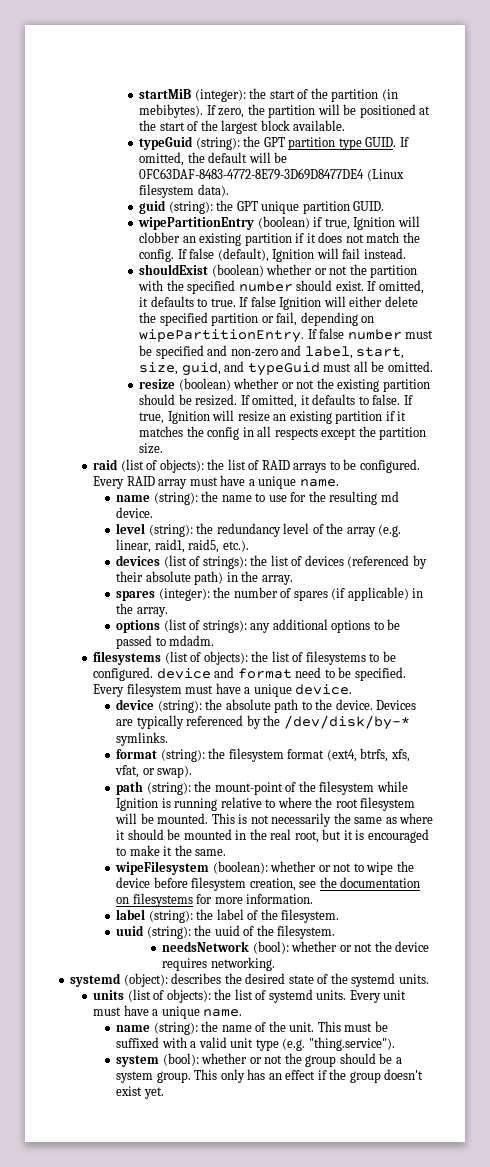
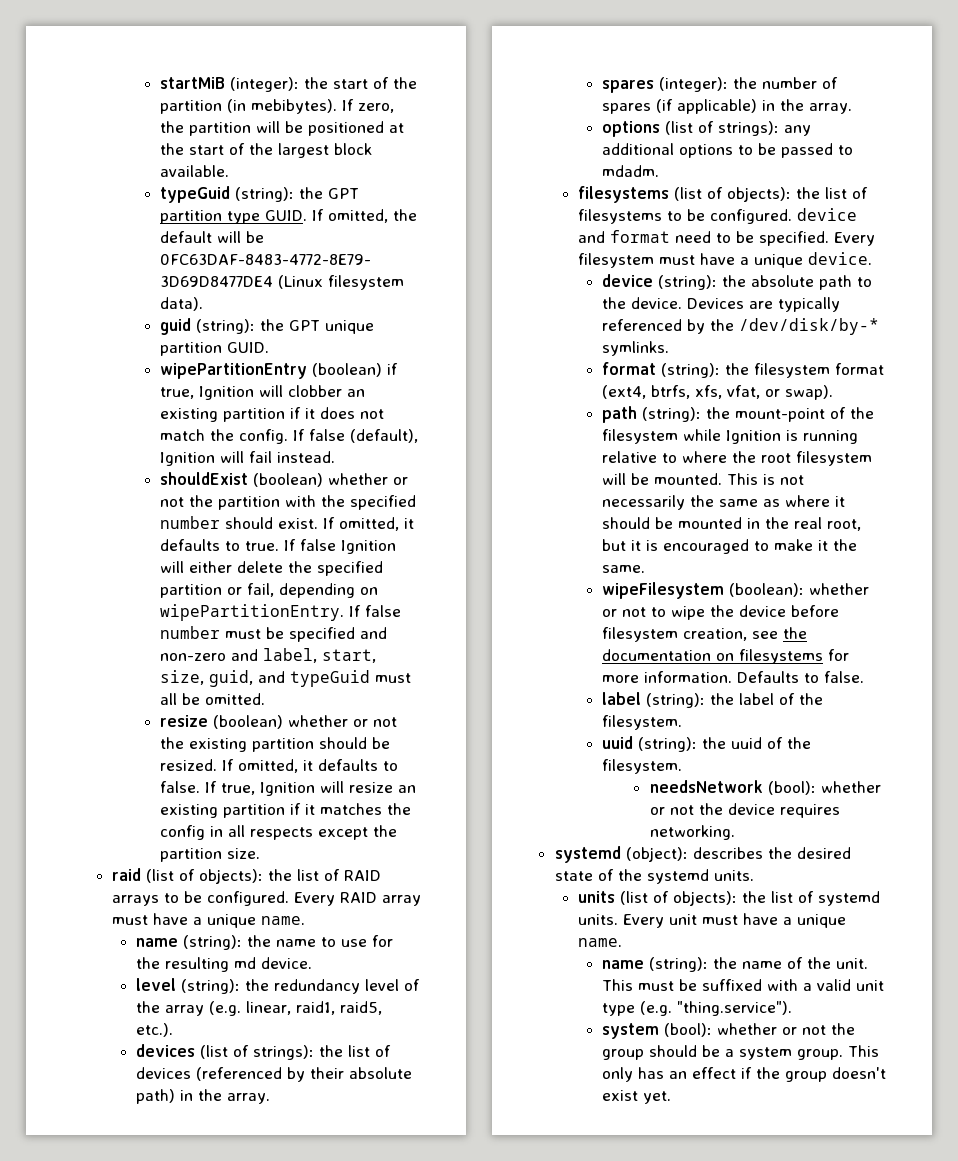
(314, 899) none -> [737,671,865,683] Defaults to false.

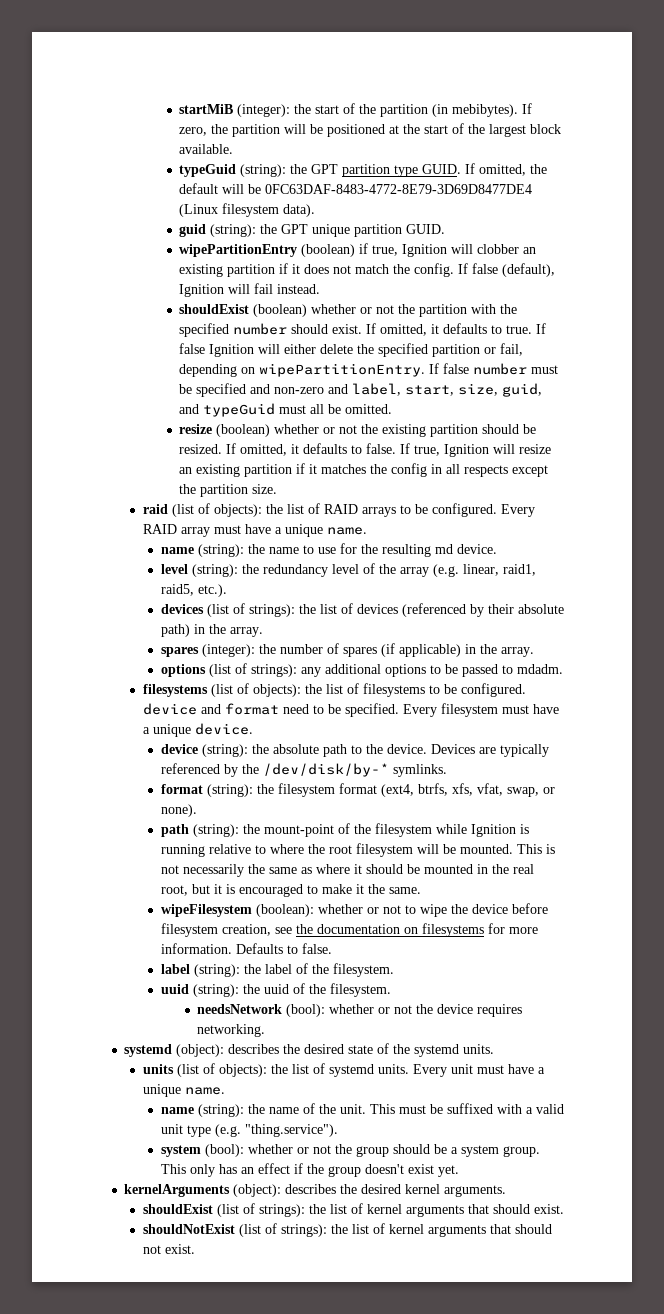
[765,385,834,400] or swap). -> [506,787,555,797] [160,804,197,817] swap, or none).
(672, 1097) none -> [124,1184,507,1197] [142,1203,564,1217] [142,1223,552,1237] [142,1244,195,1254] // kernelArguments (object): describes the desired kernel arguments. // shouldExist (list of strings): the list of kernel arguments that should exist. // shouldNotExist (list of strings): the list of kernel arguments that should not exist.

